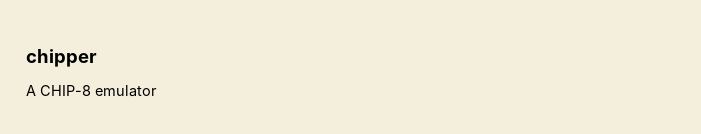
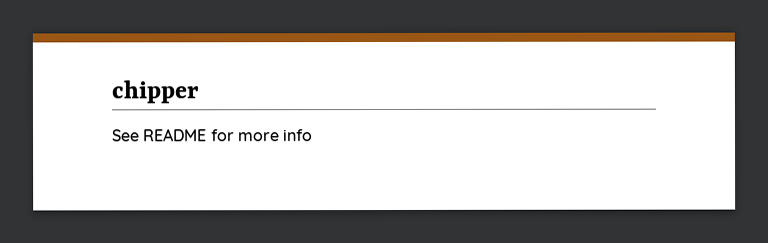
[26,85,157,97] A CHIP-8 emulator -> [112,128,314,142] See README for more info

